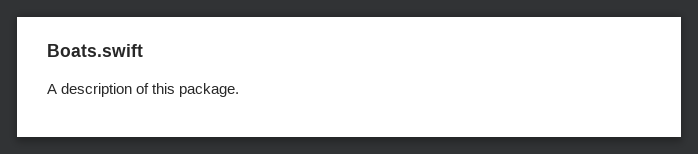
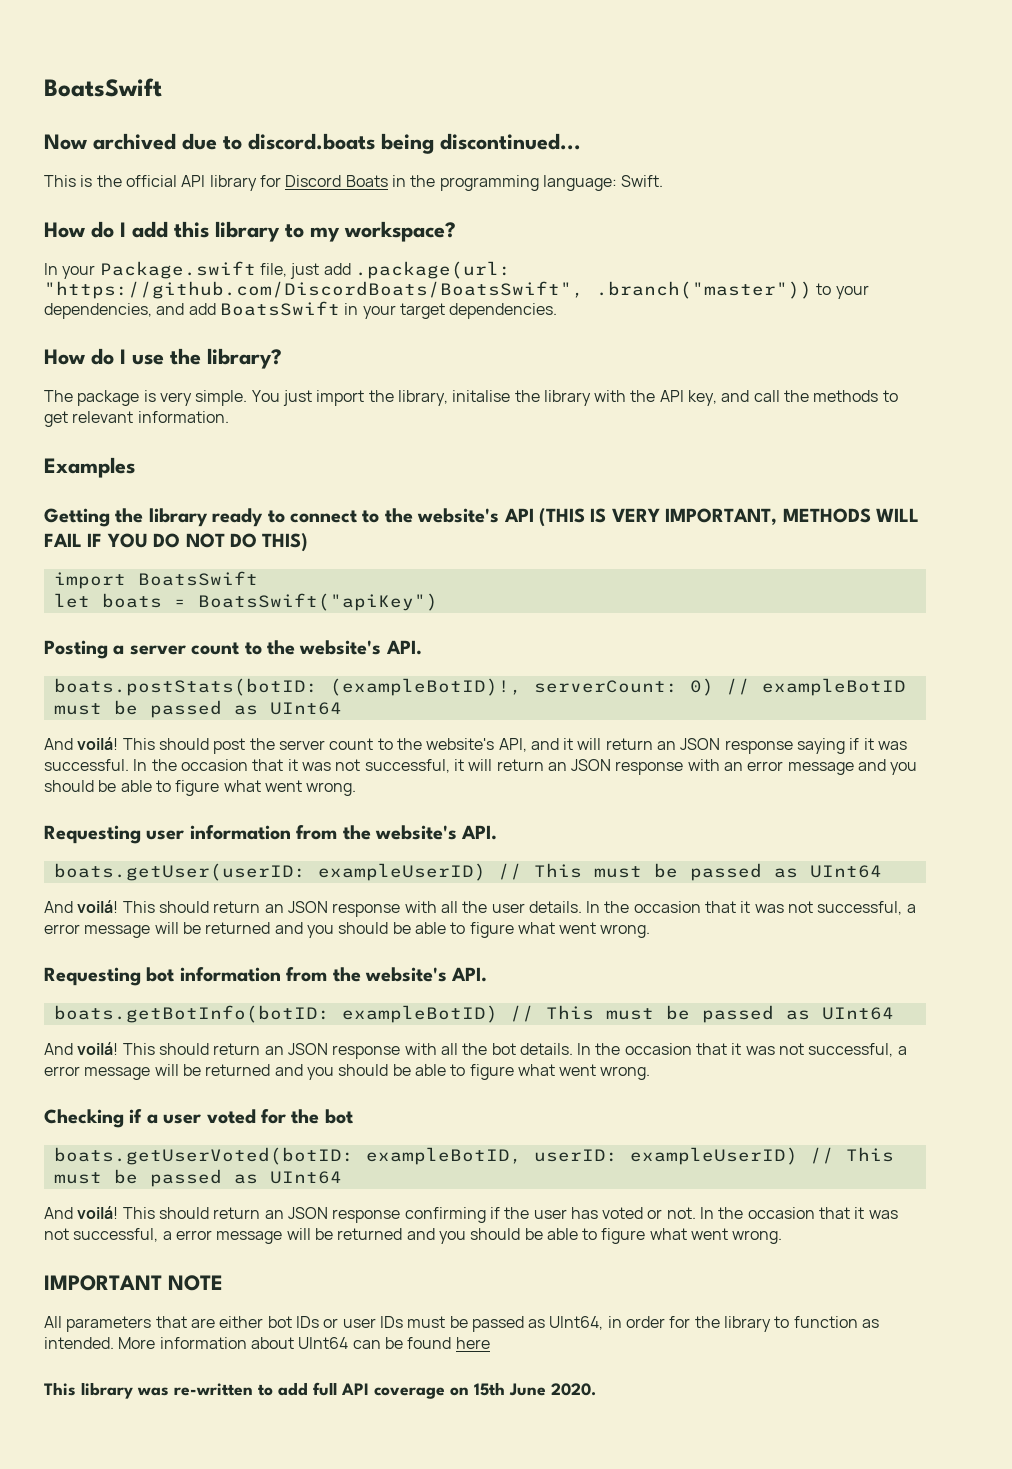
[47,44,143,57] [47,83,240,97] Boats.swift // A description of this package. -> [44,78,162,97] [44,133,581,154] [44,175,664,191] [44,221,456,242] [44,261,511,279] [44,281,869,299] [44,301,558,319] [44,348,282,369] [44,390,898,406] [44,411,229,427] [44,457,135,478] [44,508,919,527] [44,533,309,552] [53,571,258,589] [53,593,438,611] [44,640,422,659] [53,678,906,696] [53,700,342,718] [44,737,908,754] [44,759,918,775] [44,780,357,796] [44,825,498,844] [53,863,882,881] [44,900,916,917] [44,922,651,938] [44,967,488,986] [53,1005,894,1023] [44,1042,907,1059] [44,1064,651,1080] [44,1109,353,1128] [53,1147,894,1165] [53,1169,342,1187] [44,1206,898,1223] [44,1228,783,1244] [44,1275,223,1291] [44,1316,880,1332] [44,1337,490,1349] [44,1382,596,1399] BoatsSwift // Now archived due to discord.boats being discontinued... // This is the official API library for Discord Boats in the programming language: Swift. // How do I add this library to my workspace? // In your Package.swift file, just add .package(url: "https://github.com/DiscordBoats/BoatsSwift", .branch("master")) to your dependencies, and add BoatsSwift in your target dependencies. // How do I use the library? // The package is very simple. You just import the library, initalise the library with the API key, and call the methods to get relevant information. // Examples // Getting the library ready to connect to the website's API (THIS IS VERY IMPORTANT, METHODS WILL FAIL IF YOU DO NOT DO THIS) // import BoatsSwift // let boats = BoatsSwift("apiKey") // Posting a server count to the website's API. // boats.postStats(botID: (exampleBotID)!, serverCount: 0) // exampleBotID must be passed as UInt64 // And voilá! This should post the server count to the website's API, and it will return an JSON response saying if it was successful. In the occasion that it was not successful, it will return an JSON response with an error message and you should be able to figure what went wrong. // Requesting user information from the website's API. // boats.getUser(userID: exampleUserID) // This must be passed as UInt64 // And voilá! This should return an JSON response with all the user details. In the occasion that it was not successful, a error message will be returned and you should be able to figure what went wrong. // Requesting bot information from the website's API. // boats.getBotInfo(botID: exampleBotID) // This must be passed as UInt64 // And voilá! This should return an JSON response with all the bot details. In the occasion that it was not successful, a error message will be returned and you should be able to figure what went wrong. // Checking if a user voted for the bot // boats.getUserVoted(botID: exampleBotID, userID: exampleUserID) // This must be passed as UInt64 // And voilá! This should return an JSON response confirming if the user has voted or not. In the occasion that it was not successful, a error message will be returned and you should be able to figure what went wrong. // IMPORTANT NOTE // All parameters that are either bot IDs or user IDs must be passed as UInt64, in order for the library to function as intended. More information about UInt64 can be found here // This library was re-written to add full API coverage on 15th June 2020.

